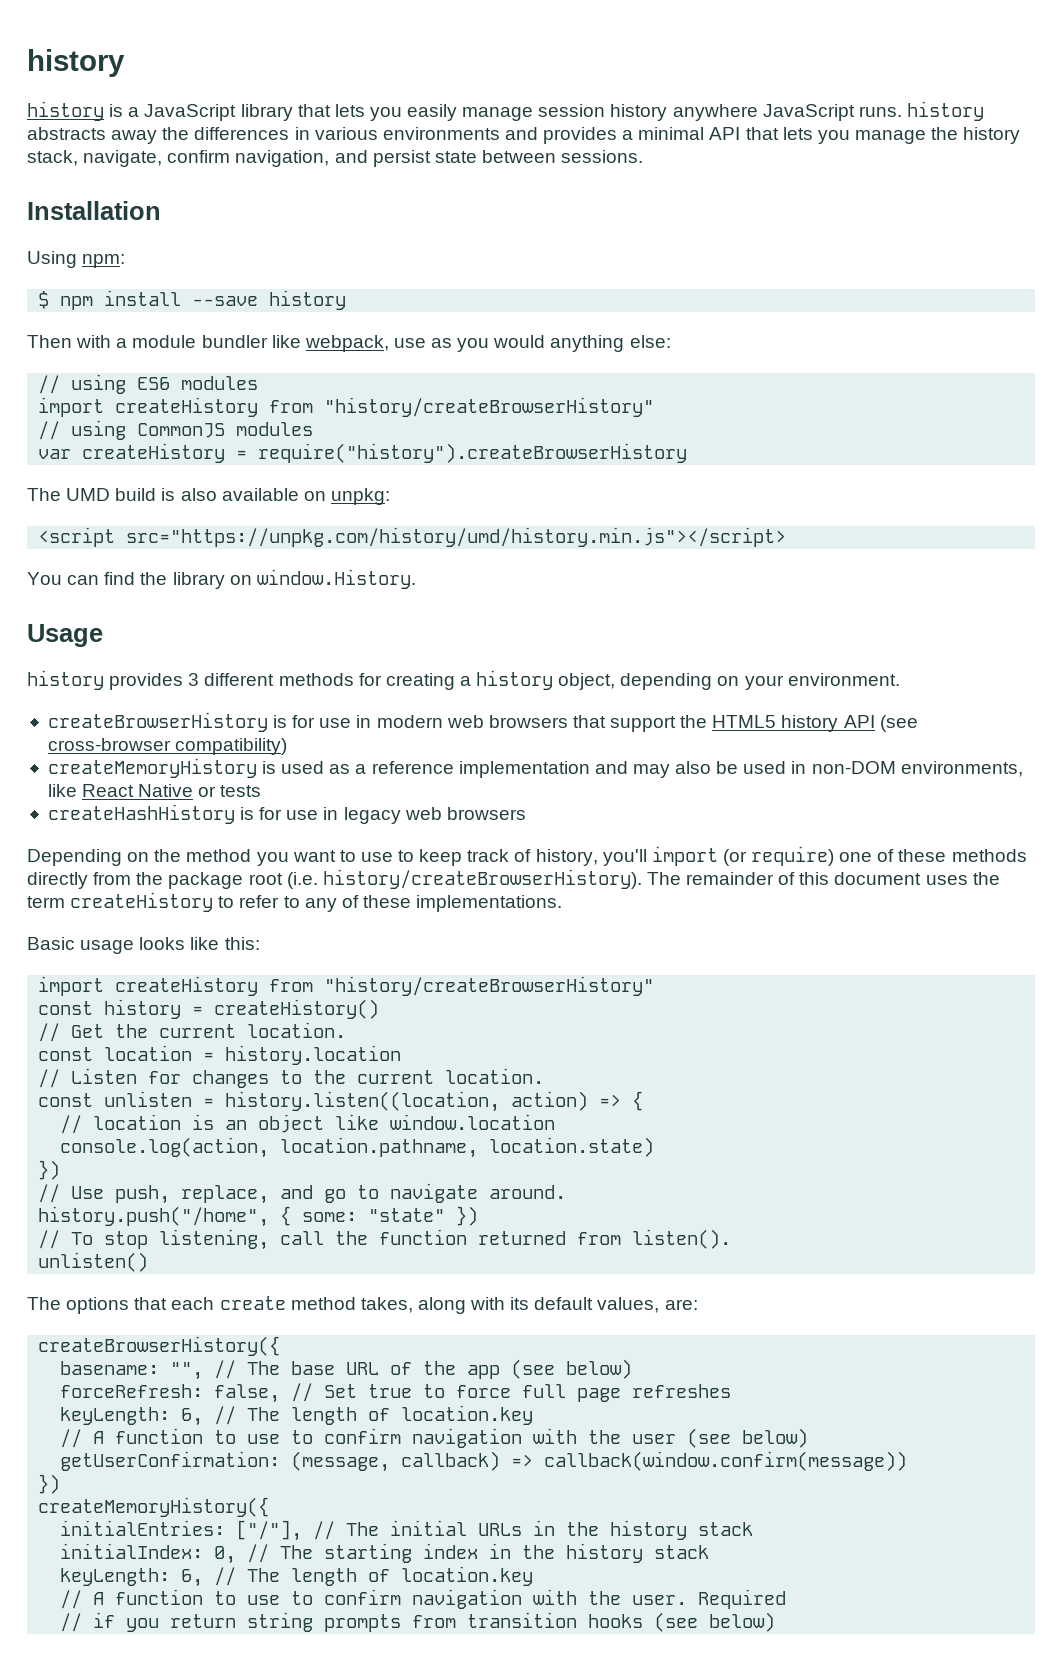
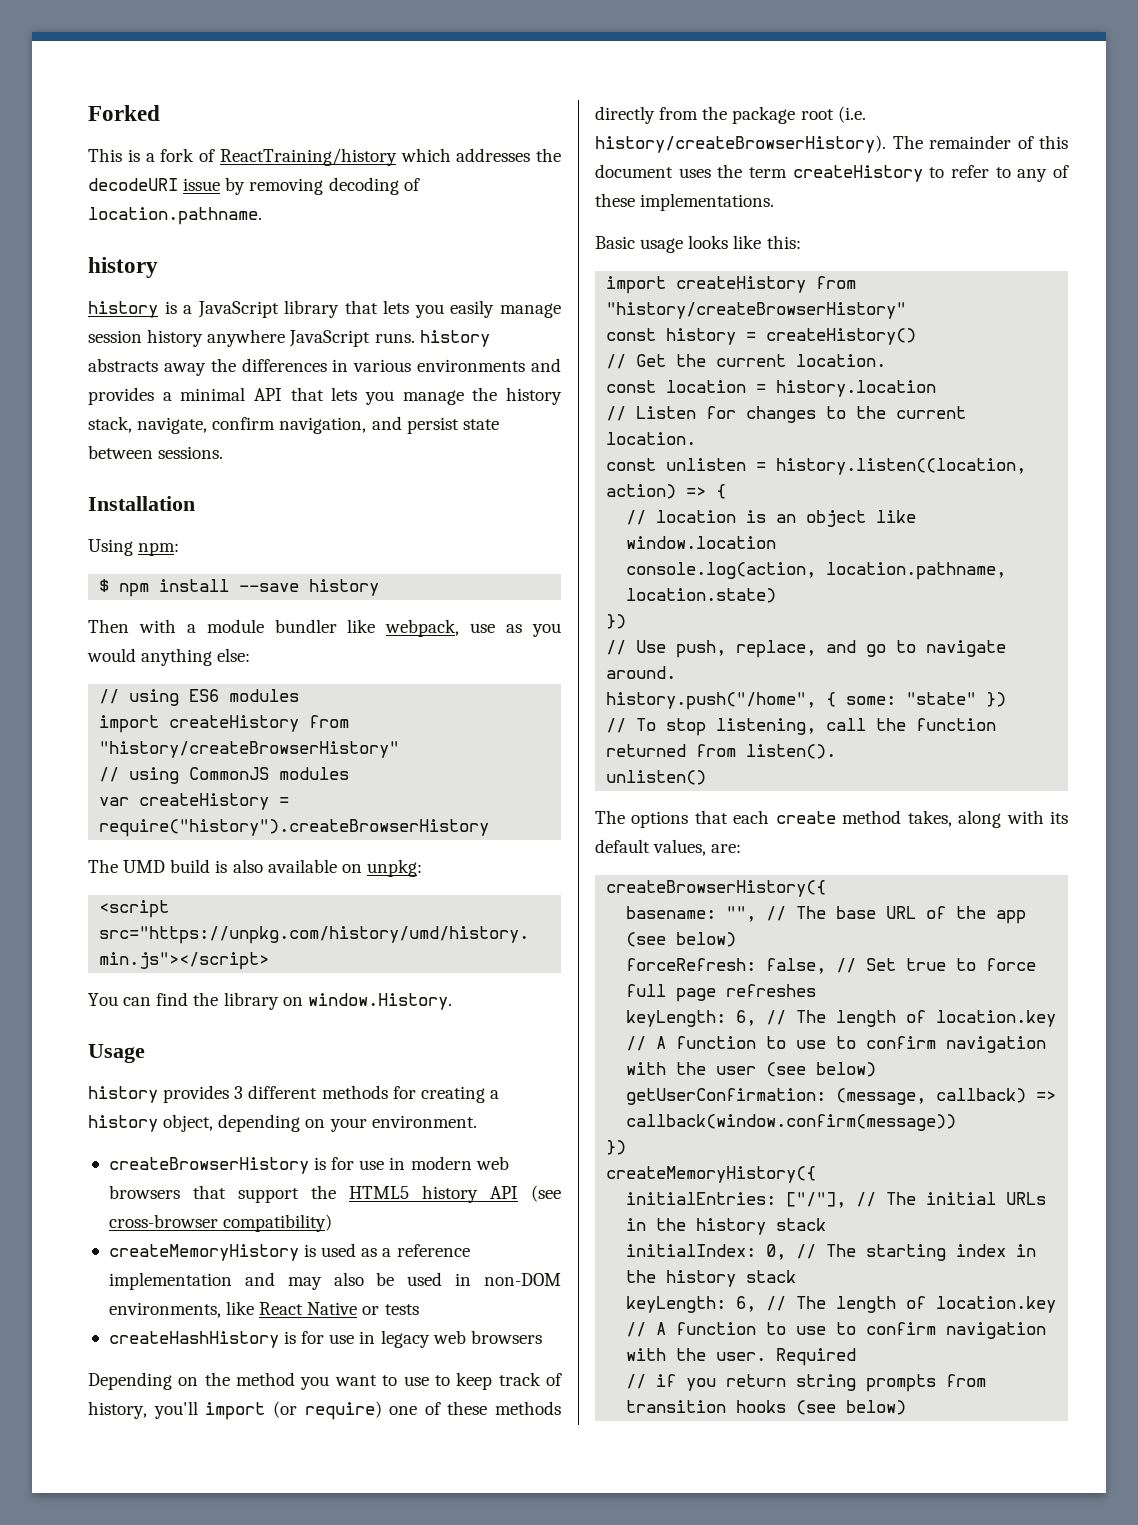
(27, 63) none -> [88,105,160,121] [88,148,561,166] [88,177,420,195] [88,207,262,225] Forked // This is a fork of ReactTraining/history which addresses the decodeURI issue by removing decoding of location.pathname. //

